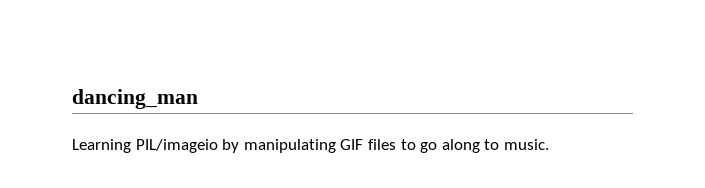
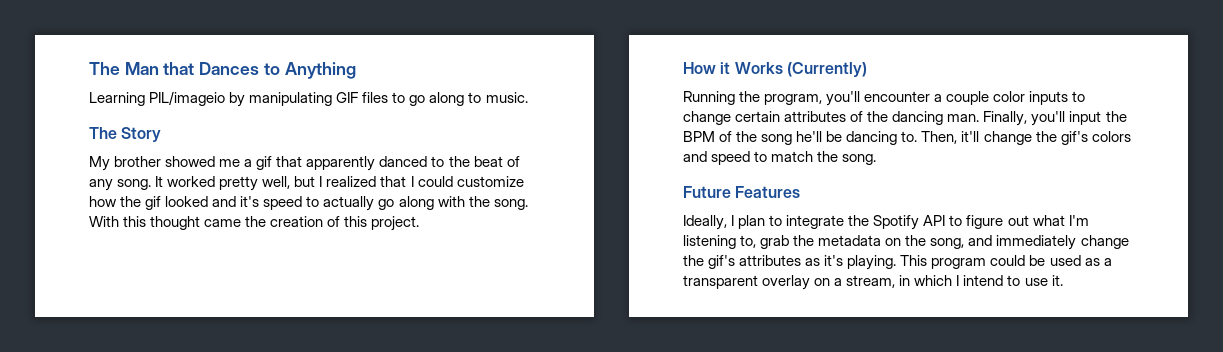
[72,89,198,109] dancing_man -> [89,62,356,79] The Man that Dances to Anything
(549, 144) none -> [89,127,162,142] [89,156,520,171] [89,176,524,191] [89,196,528,211] [89,216,420,231] [683,62,867,77] [683,91,1086,106] [683,111,1127,126] [683,131,1131,145] [683,151,877,165] [683,186,801,198] [683,215,1089,230] [683,235,1129,250] [683,255,1112,270] [683,275,1063,290] // The Story // My brother showed me a gif that apparently danced to the beat of any song. It worked pretty well, but I realized that I could customize how the gif looked and it's speed to actually go along with the song. With this thought came the creation of this project. // How it Works (Currently) // Running the program, you'll encounter a couple color inputs to change certain attributes of the dancing man. Finally, you'll input the BPM of the song he'll be dancing to. Then, it'll change the gif's colors and speed to match the song. // Future Features // Ideally, I plan to integrate the Spotify API to figure out what I'm listening to, grab the metadata on the song, and immediately change the gif's attributes as it's playing. This program could be used as a transparent overlay on a stream, in which I intend to use it.

